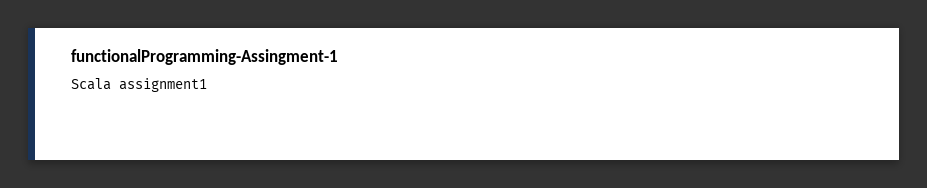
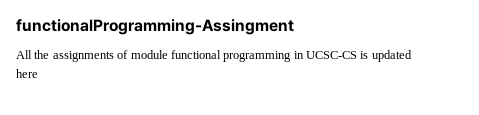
[71,49,338,65] [71,78,207,92] functionalProgramming-Assingment-1 // Scala assignment1 -> [16,19,294,35] [16,50,412,62] [16,69,38,78] functionalProgramming-Assingment // All the assignments of module functional programming in UCSC-CS is updated here

